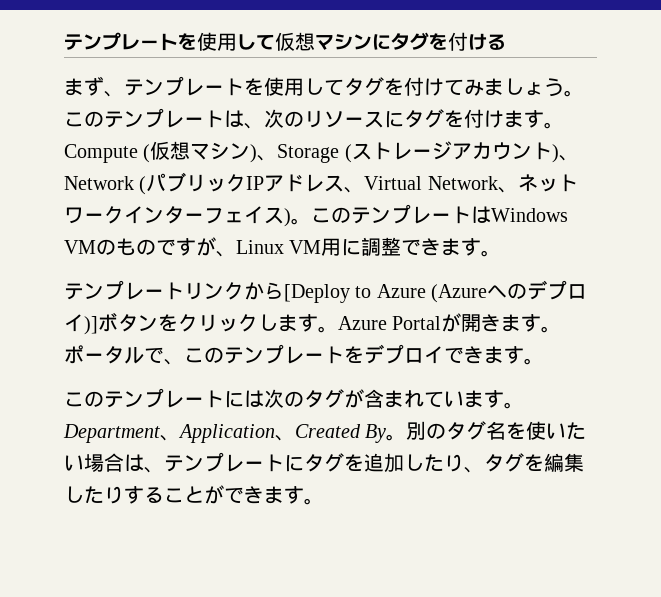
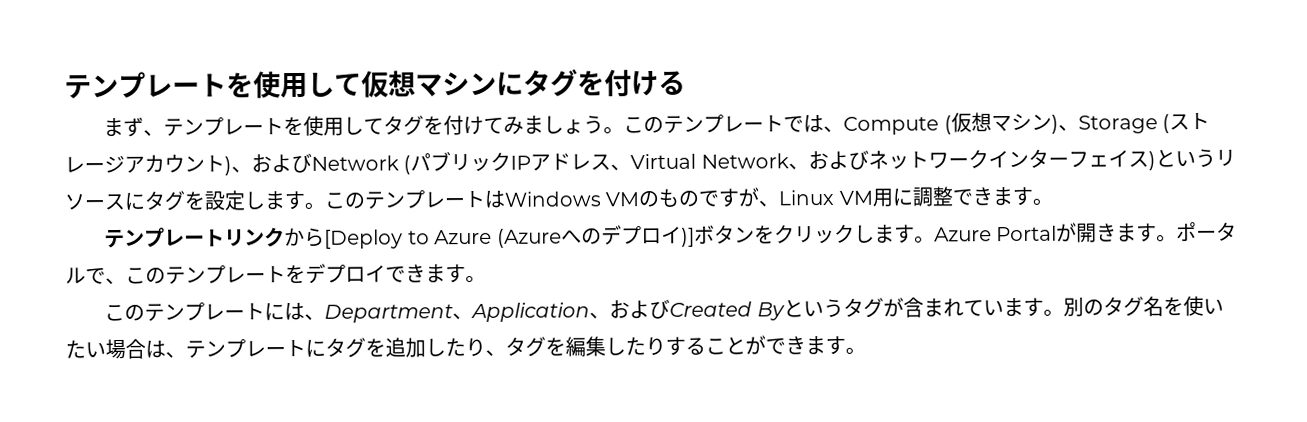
[224,109,564,129] は、次のリソースにタグを付けます。 -> [783,114,845,133] では、
(579, 158) none -> [251,152,312,174] および
(518, 190) none -> [807,149,869,170] および
(291, 217) none -> [1154,148,1236,168] [64,190,305,211] というリソースにタグを設定します
[264,389,304,408] 次の -> [304,298,844,323] 、Department、Application、およびCreated Byという
[63,424,407,443] Department、Application、Created By。 -> (1064, 312) none

